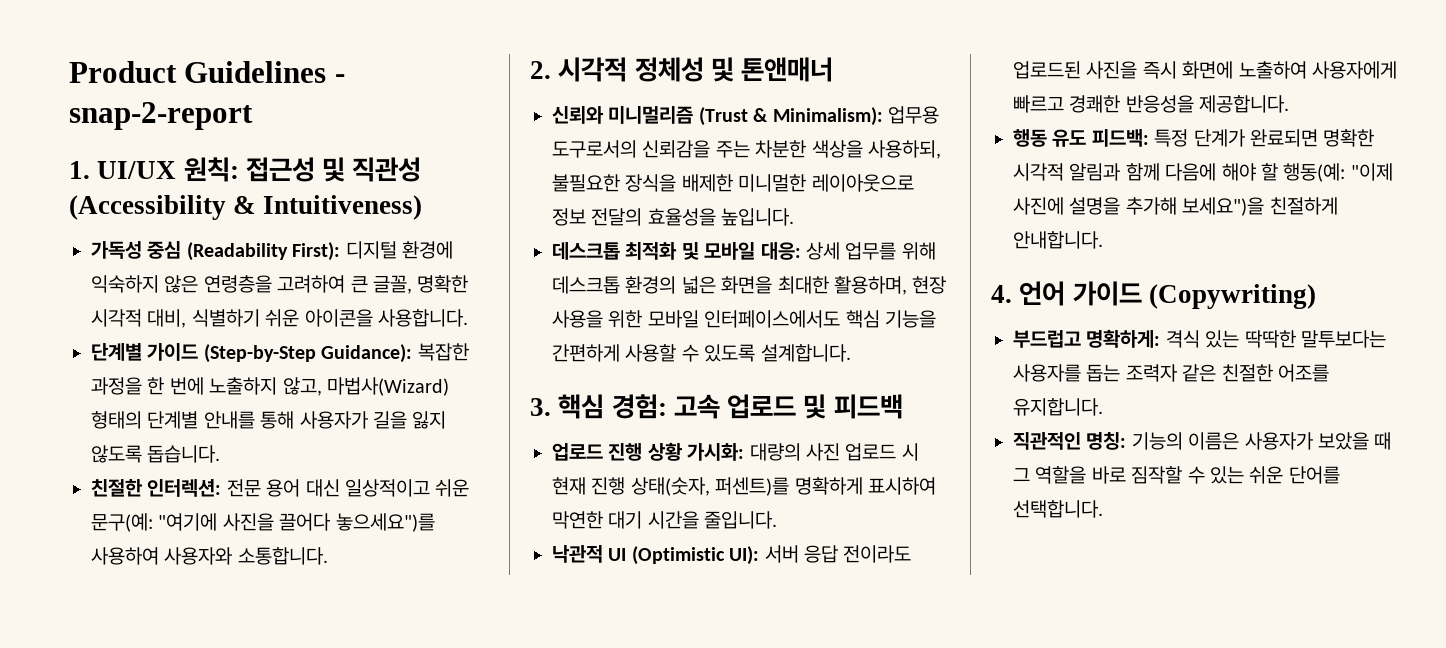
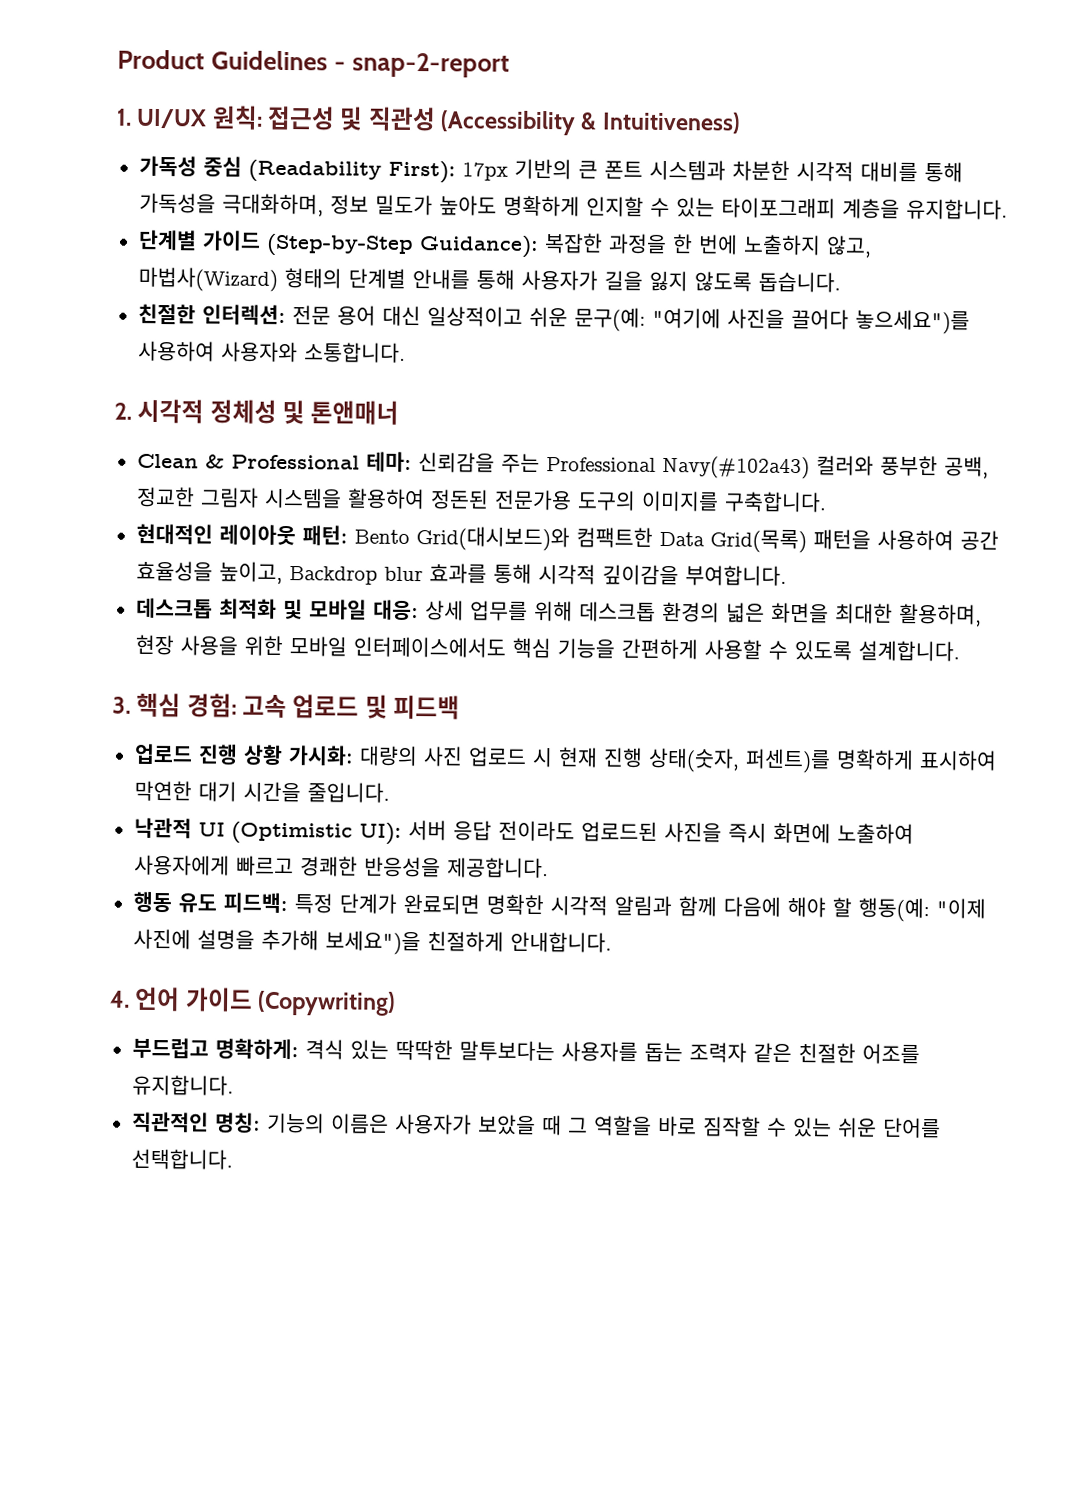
[345,241,453,259] [91,275,469,294] [91,309,468,328] 디지털 환경에 익숙하지 않은 연령층을 고려하여 큰 글꼴, 명확한 시각적 대비, 식별하기 쉬운 아이콘을 사용합니다. -> [461,158,963,183] [138,192,1008,220] 17px 기반의 큰 폰트 시스템과 차분한 시각적 대비를 통해 가독성을 극대화하며, 정보 밀도가 높아도 명확하게 인지할 수 있는 타이포그래피 계층을 유지합니다.
[552,106,939,126] [552,140,941,159] [552,174,914,192] [552,208,795,226] 신뢰와 미니멀리즘 (Trust & Minimalism): 업무용 도구로서의 신뢰감을 주는 차분한 색상을 사용하되, 불필요한 장식을 배제한 미니멀한 레이아웃으로 정보 전달의 효율성을 높입니다. -> [136,451,989,480] [135,486,827,513] [135,523,999,554] [135,560,787,586] Clean & Professional 테마: 신뢰감을 주는 Professional Navy(#102a43) 컬러와 풍부한 공백, 정교한 그림자 시스템을 활용하여 정돈된 전문가용 도구의 이미지를 구축합니다. // 현대적인 레이아웃 패턴: Bento Grid(대시보드)와 컴팩트한 Data Grid(목록) 패턴을 사용하여 공간 효율성을 높이고, Backdrop blur 효과를 통해 시각적 깊이감을 부여합니다.

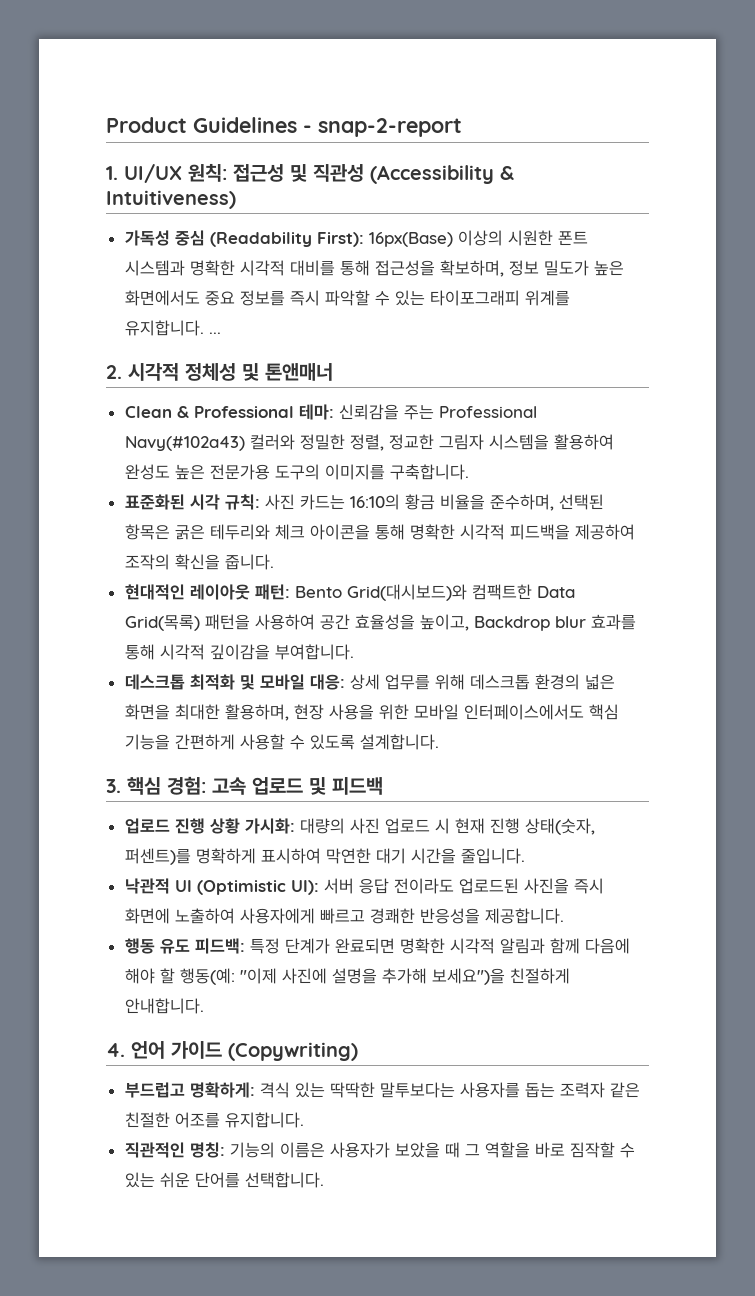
[461,158,598,181] 17px 기반의 큰 -> [368,230,553,247] 16px(Base) 이상의 시원한
[731,160,790,181] 차분한 -> [189,260,235,276] 명확한
[138,192,644,217] 가독성을 극대화하며, 정보 밀도가 높아도 명확하게 인지할 -> [374,260,624,277] [124,290,370,306] 접근성을 확보하며, 정보 밀도가 높은 화면에서도 중요 정보를 즉시 파악할
[841,198,1008,220] [137,229,872,258] [137,266,841,293] [137,303,970,335] [137,340,406,363] 계층을 유지합니다. // 단계별 가이드 (Step-by-Step Guidance): 복잡한 과정을 한 번에 노출하지 않고, 마법사(Wizard) 형태의 단계별 안내를 통해 사용자가 길을 잃지 않도록 돕습니다. // 친절한 인터렉션: 전문 용어 대신 일상적이고 쉬운 문구(예: "여기에 사진을 끌어다 놓으세요")를 사용하여 사용자와 소통합니다. -> [524,290,570,306] [124,320,221,336] 위계를 유지합니다. ...
[879,455,989,479] 풍부한 공백, -> [299,434,384,451] 정밀한 정렬,
[429,489,489,510] 정돈된 -> [124,464,205,480] 완성도 높은
(827, 502) none -> [124,494,604,511] [124,524,635,540] [124,554,274,570] // 표준화된 시각 규칙: 사진 카드는 16:10의 황금 비율을 준수하며, 선택된 항목은 굵은 테두리와 체크 아이콘을 통해 명확한 시각적 피드백을 제공하여 조작의 확신을 줍니다.

